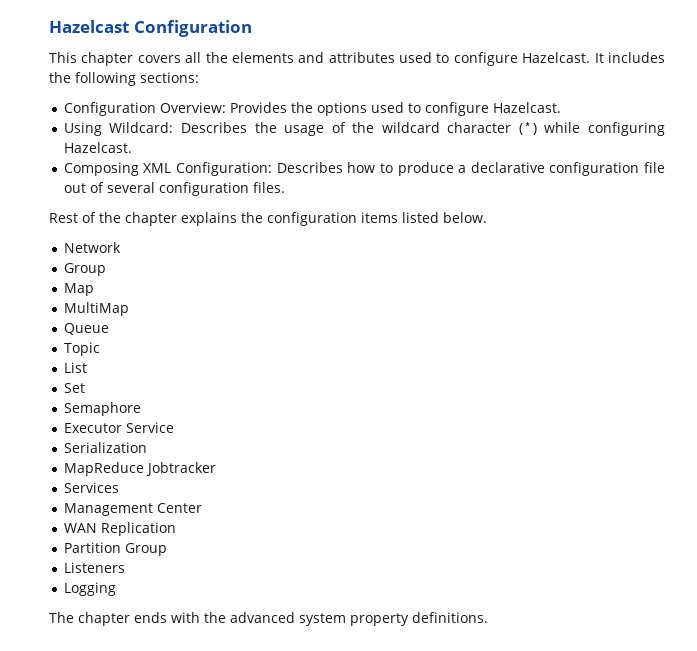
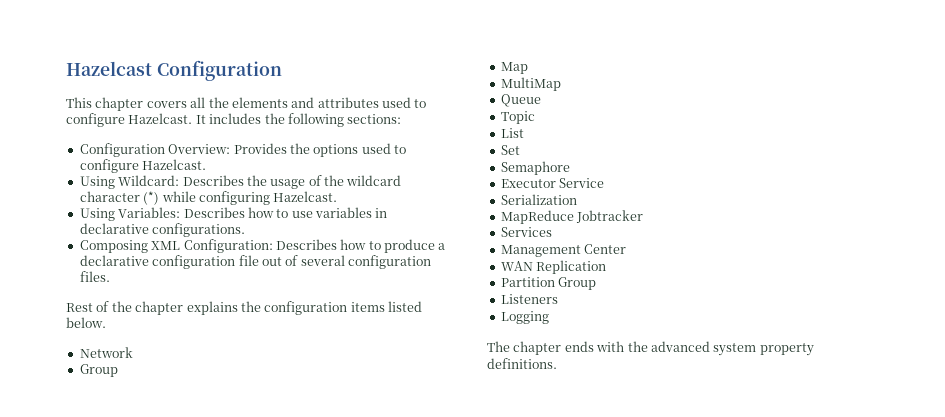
(132, 147) none -> [79,207,388,221] [79,223,246,237] // Using Variables: Describes how to use variables in declarative configurations.

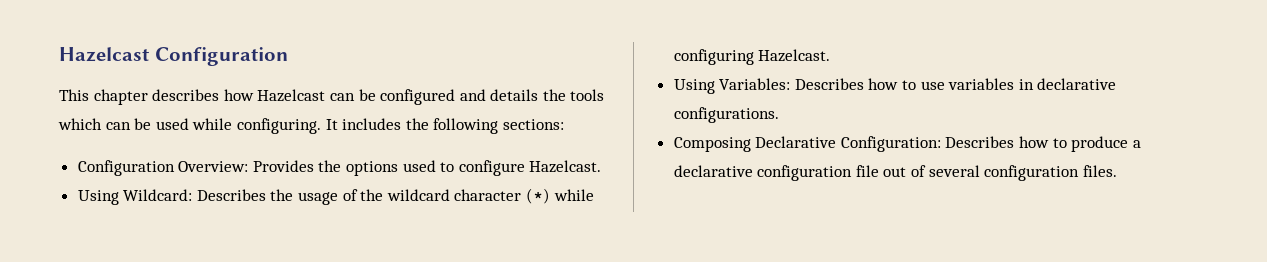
[146,97,427,108] [66,113,193,127] covers all the elements and attributes used to configure Hazelcast. -> [152,89,605,105] [58,118,321,134] describes how Hazelcast can be configured and details the tools which can be used while configuring.
[151,241,181,250] XML -> [755,136,837,148] Declarative
[66,301,422,315] [66,317,106,328] [79,347,133,358] [79,364,118,377] [500,62,528,74] [500,77,561,91] [500,94,541,107] [500,111,535,124] [500,128,524,138] [500,145,520,155] [500,161,570,175] [500,178,605,188] [500,194,577,205] [500,210,644,224] [500,227,552,237] [500,244,627,257] [500,260,607,274] [500,277,597,290] [500,294,558,304] [500,311,549,324] [487,341,814,356] [487,358,557,369] // Rest of the chapter explains the configuration items listed below. // Network // Group // Map // MultiMap // Queue // Topic // List // Set // Semaphore // Executor Service // Serialization // MapReduce Jobtracker // Services // Management Center // WAN Replication // Partition Group // Listeners // Logging // The chapter ends with the advanced system property definitions. -> (1117, 171) none

